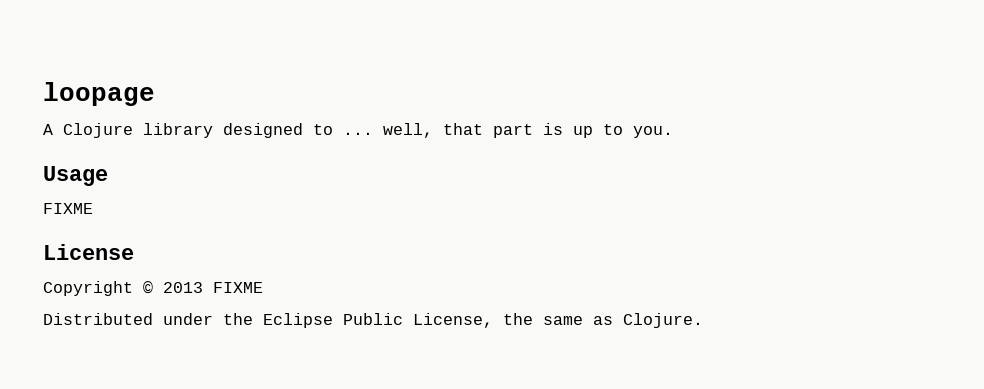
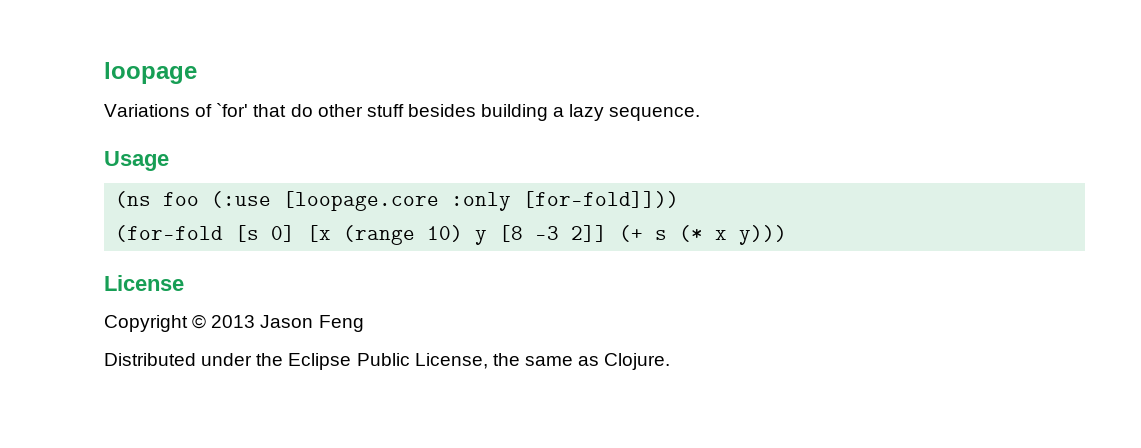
[43,123,673,138] [43,166,108,186] [43,203,93,214] A Clojure library designed to ... well, that part is up to you. // Usage // FIXME -> [104,103,701,121] [104,151,169,171] [115,191,680,211] [115,225,788,245] Variations of `for' that do other stuff besides building a lazy sequence. // Usage // (ns foo (:use [loopage.core :only [for-fold]])) // (for-fold [s 0] [x (range 10) y [8 -3 2]] (+ s (* x y)))
[213,282,263,293] FIXME -> [260,315,364,332] Jason Feng

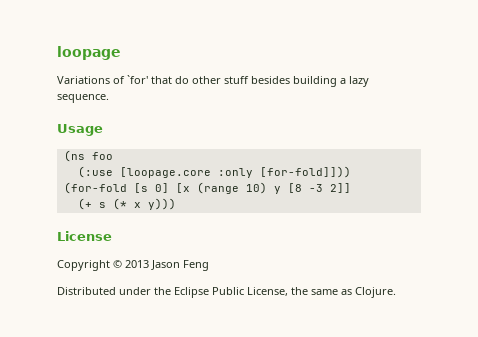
(200, 199) none -> (113, 156) //
(608, 233) none -> (351, 188) //

